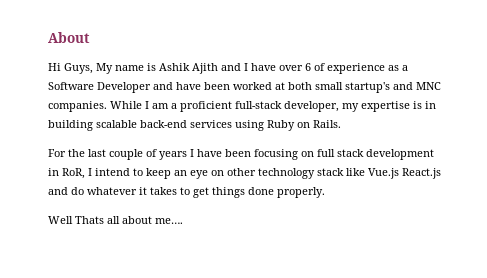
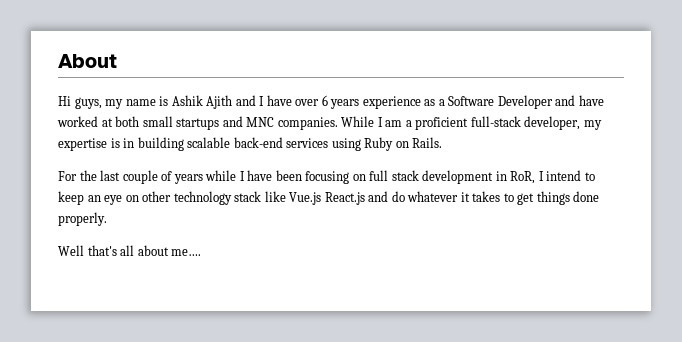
[64,63,113,74] Guys, My -> [74,97,124,109] guys, my
[314,63,325,71] of -> [330,99,360,109] years
[204,82,230,90] been -> (604, 100) none
[345,82,390,93] startup's -> [176,118,220,130] startups
(187, 155) none -> [205,170,237,181] while
[75,216,104,224] Thats -> [87,245,117,256] that's

